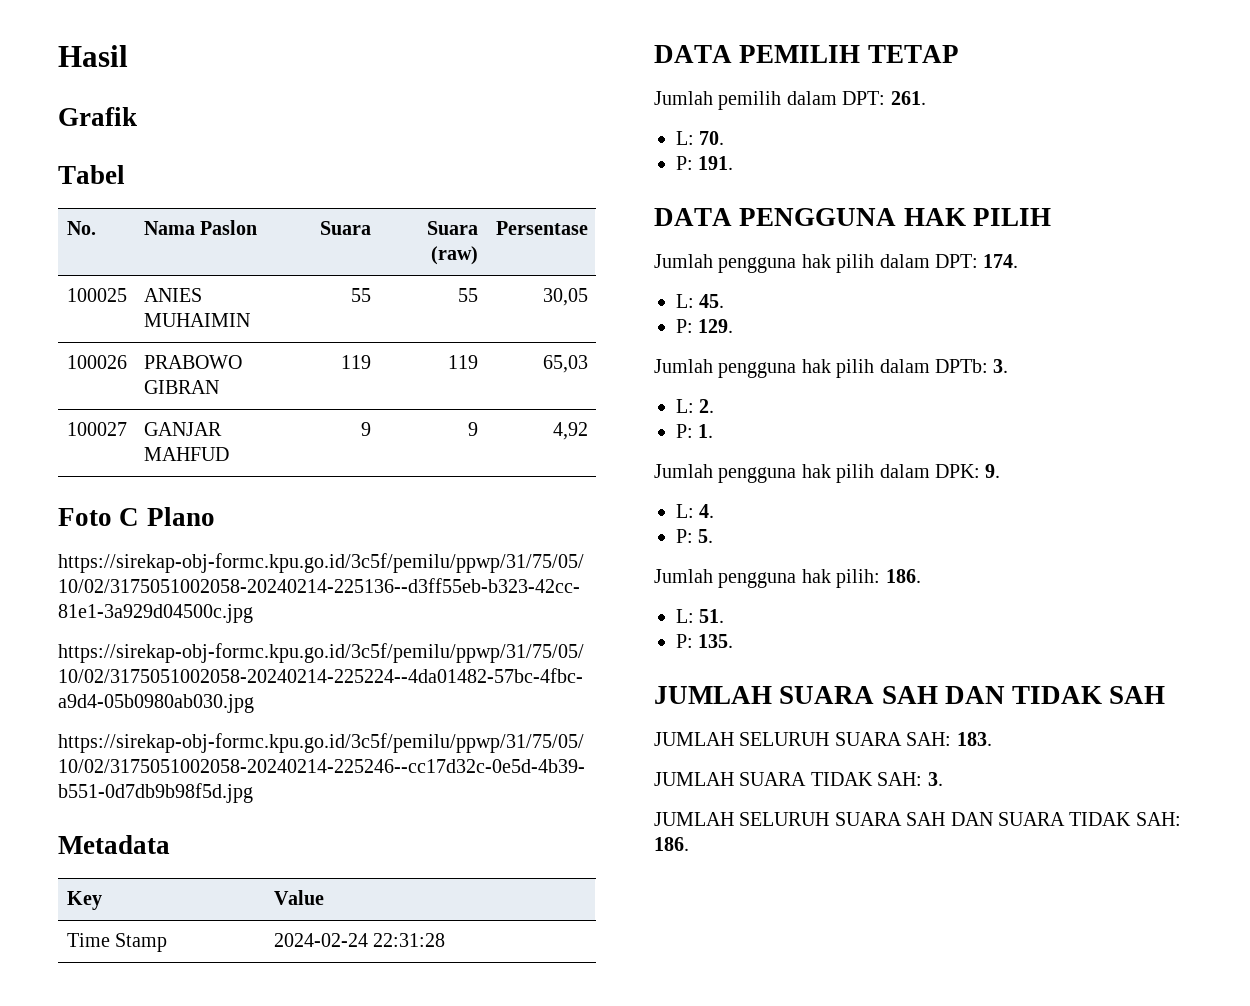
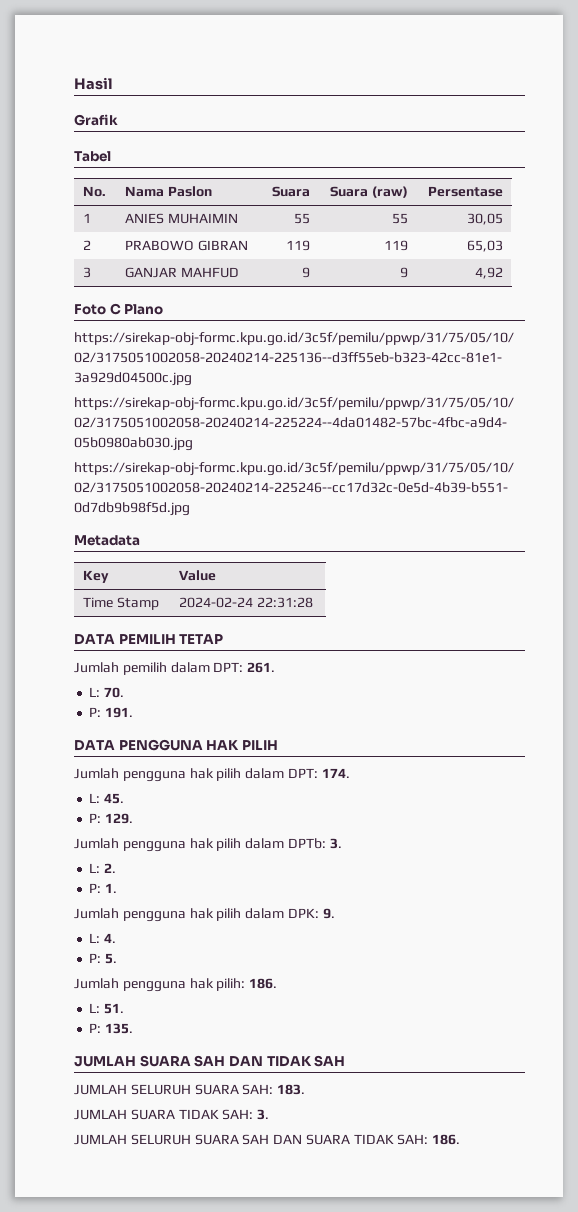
[66,288,127,302] 100025 -> [83,213,92,223] 1
[66,355,127,369] 100026 -> [83,240,92,250] 2
[66,422,127,436] 100027 -> [83,267,92,278] 3

